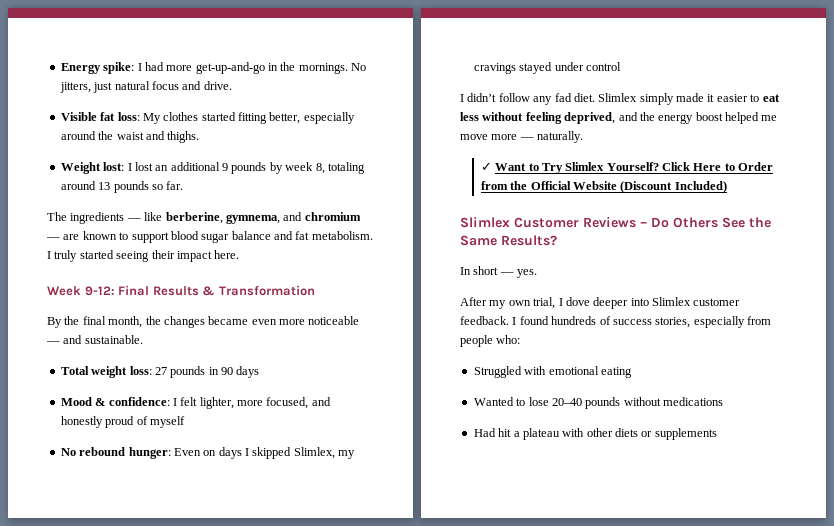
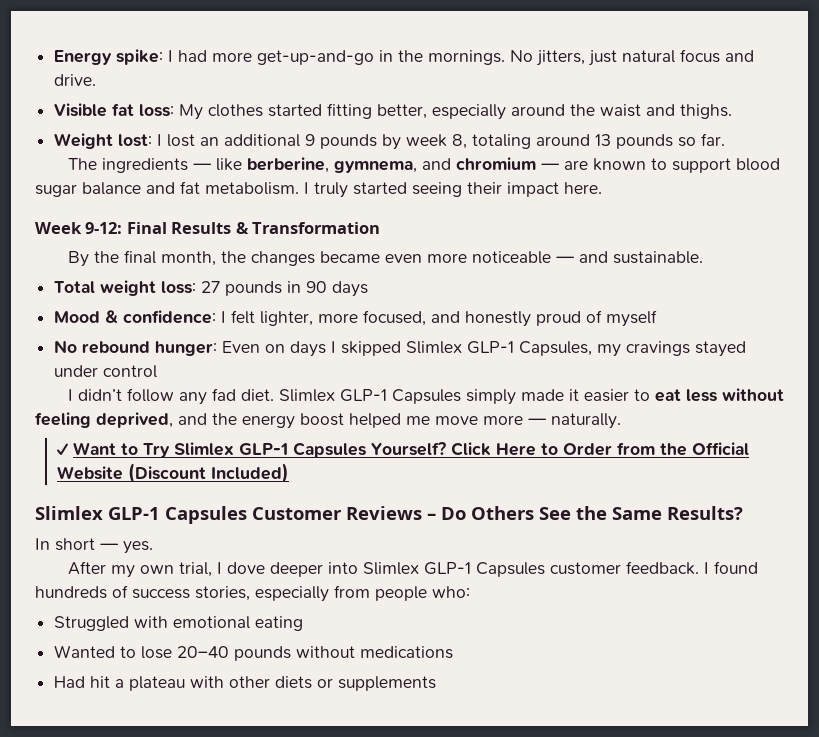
[293,447,335,459] Slimlex, -> [406,341,593,356] Slimlex GLP-1 Capsules,
(638, 97) none -> [339,389,461,404] GLP-1 Capsules
(605, 166) none -> [238,442,366,458] GLP-1 Capsules
(510, 222) none -> [108,506,247,524] GLP-1 Capsules
(691, 301) none -> [423,562,545,577] GLP-1 Capsules

